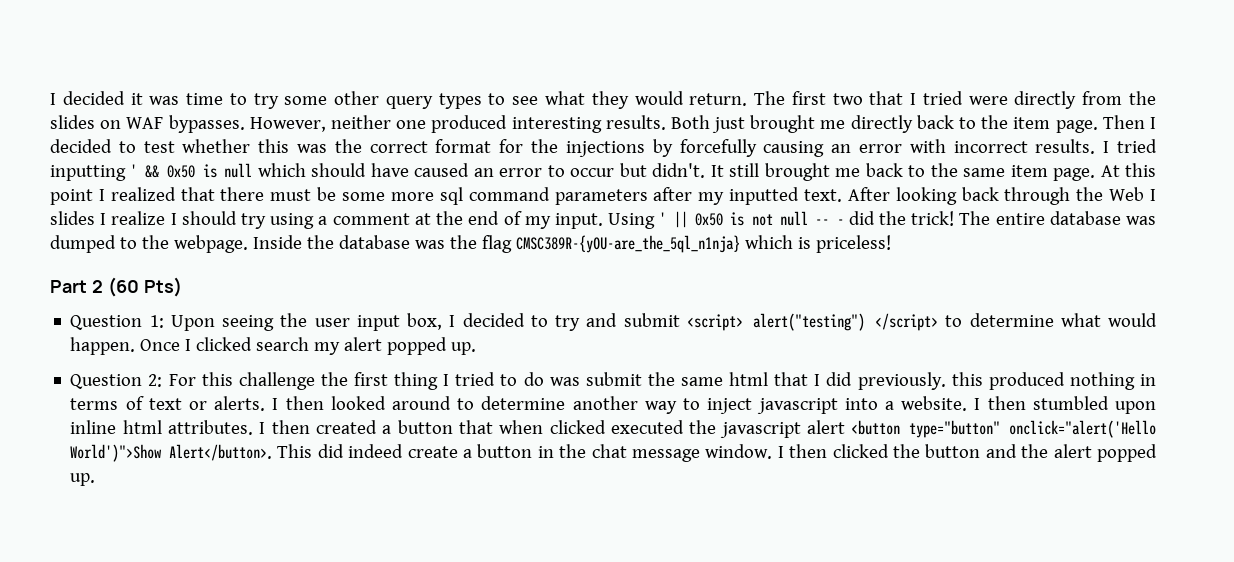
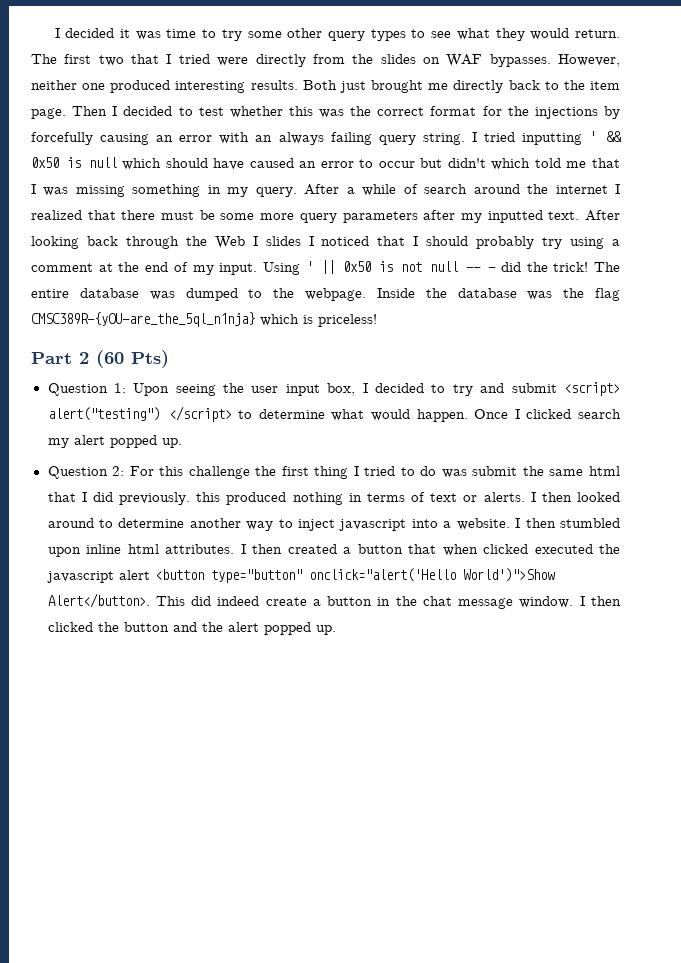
[953,139,1096,154] incorrect results. -> [255,132,465,145] an always failing query string.
[652,163,1157,181] [50,189,93,205] didn't. It still brought me back to the same item page. At this point -> [447,158,620,170] [31,184,608,197] didn't which told me that I was missing something in my query. After a while of search around the internet
[439,187,550,205] sql command -> [299,213,337,223] query
[111,211,166,225] realize -> [321,236,406,246] noticed that
(237, 218) none -> [476,236,535,249] probably

